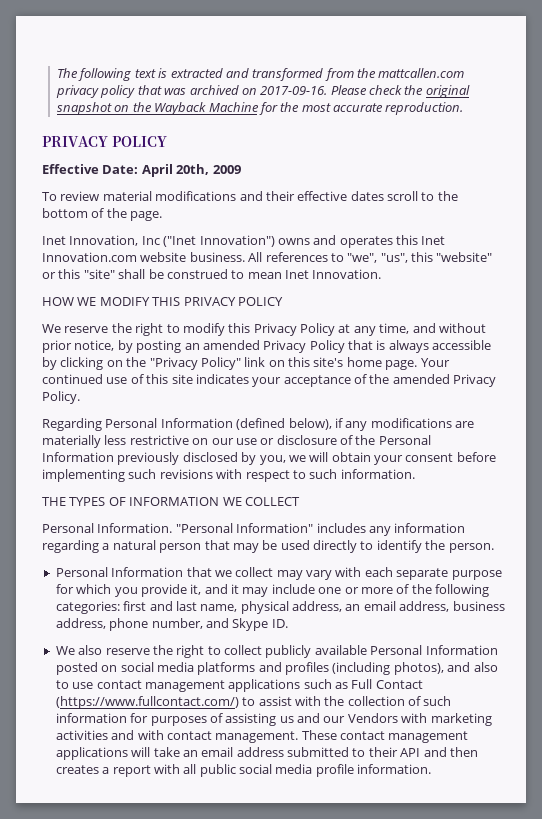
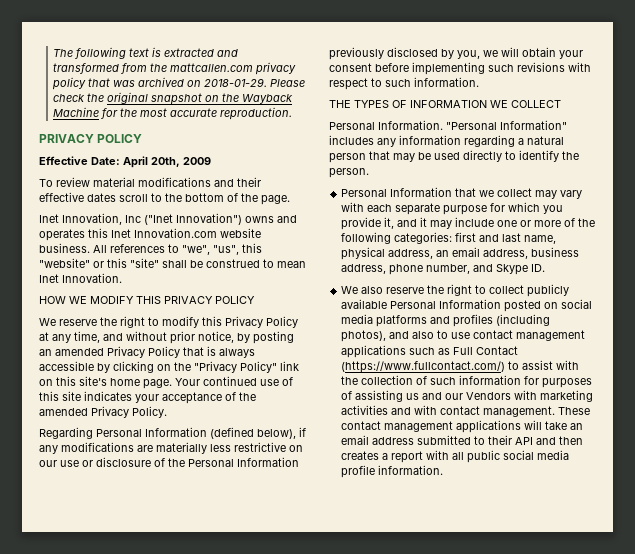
[260,86,328,95] 2017-09-16. -> [204,78,268,87] 2018-01-29.

